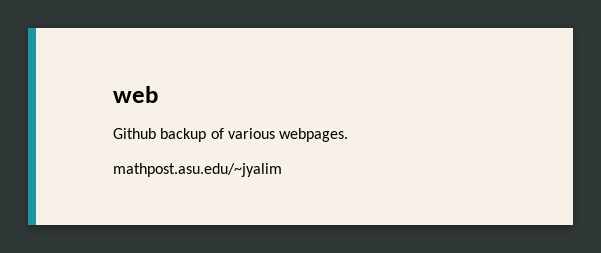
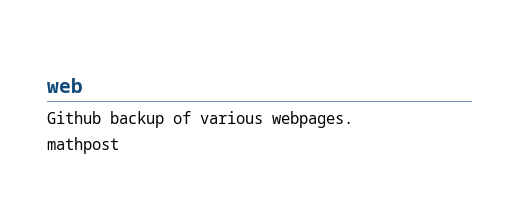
[113,163,282,177] mathpost.asu.edu/~jyalim -> [47,137,119,154] mathpost

